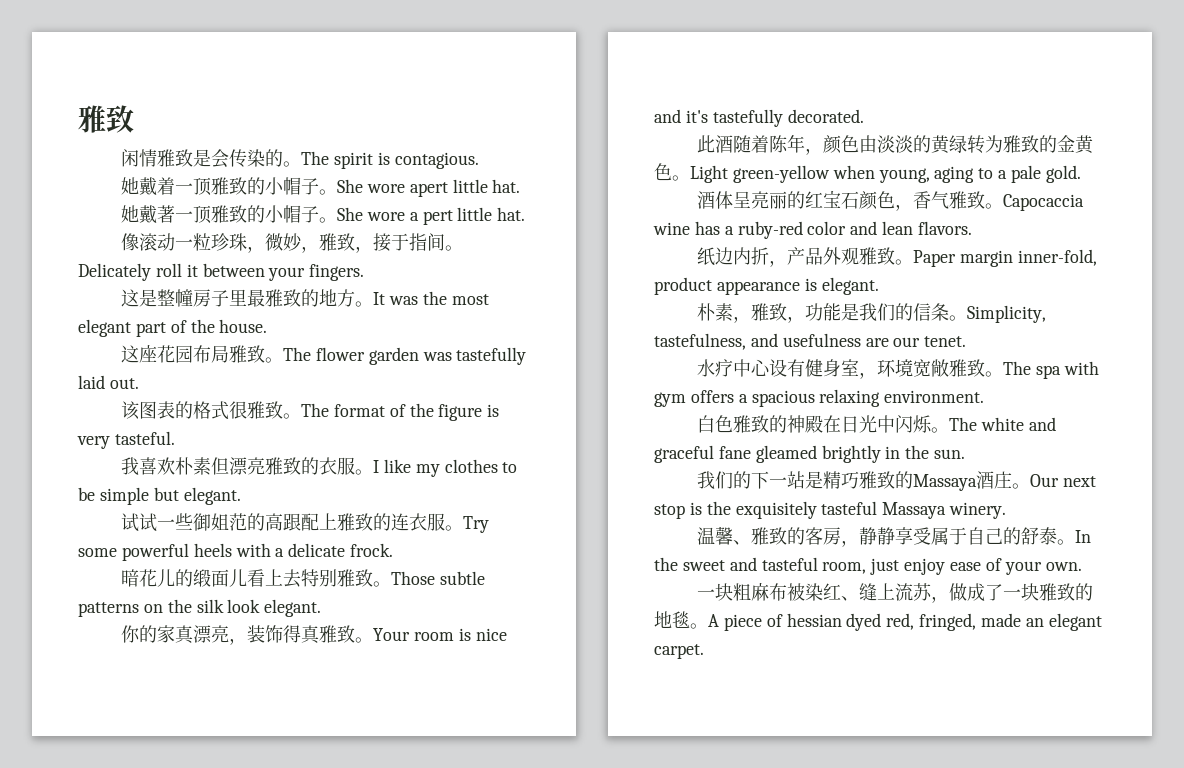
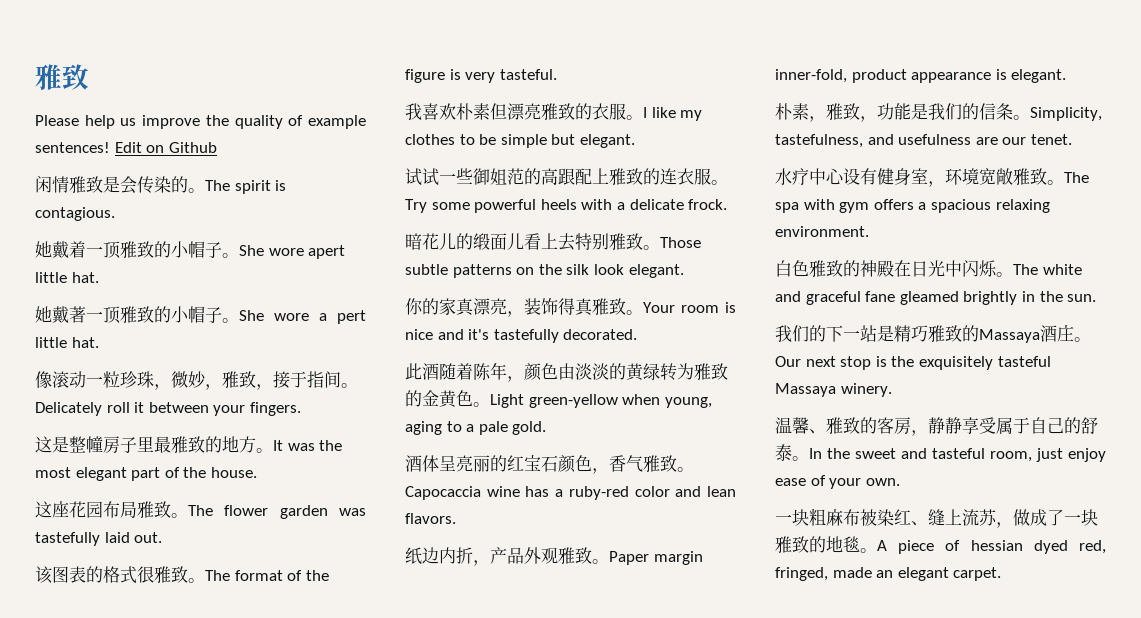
[78,105,134,133] 雅致 -> [35,64,89,90] [35,115,367,129] [35,142,217,153] 雅致 // Please help us improve the quality of example sentences! Edit on Github

